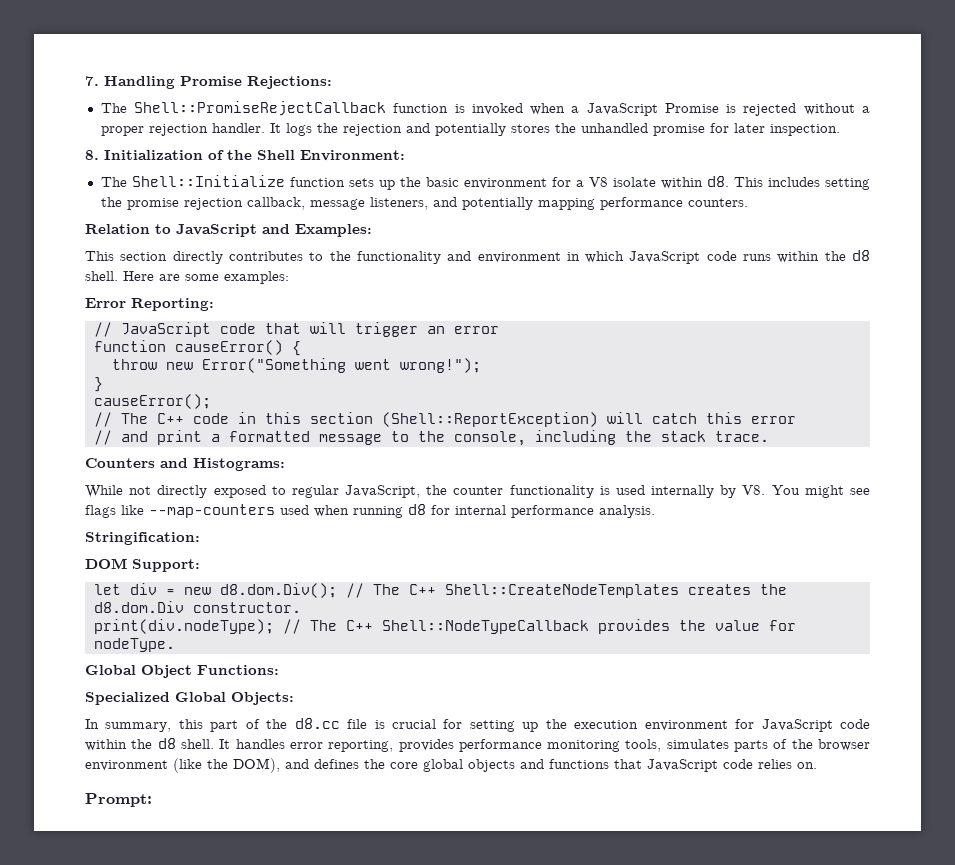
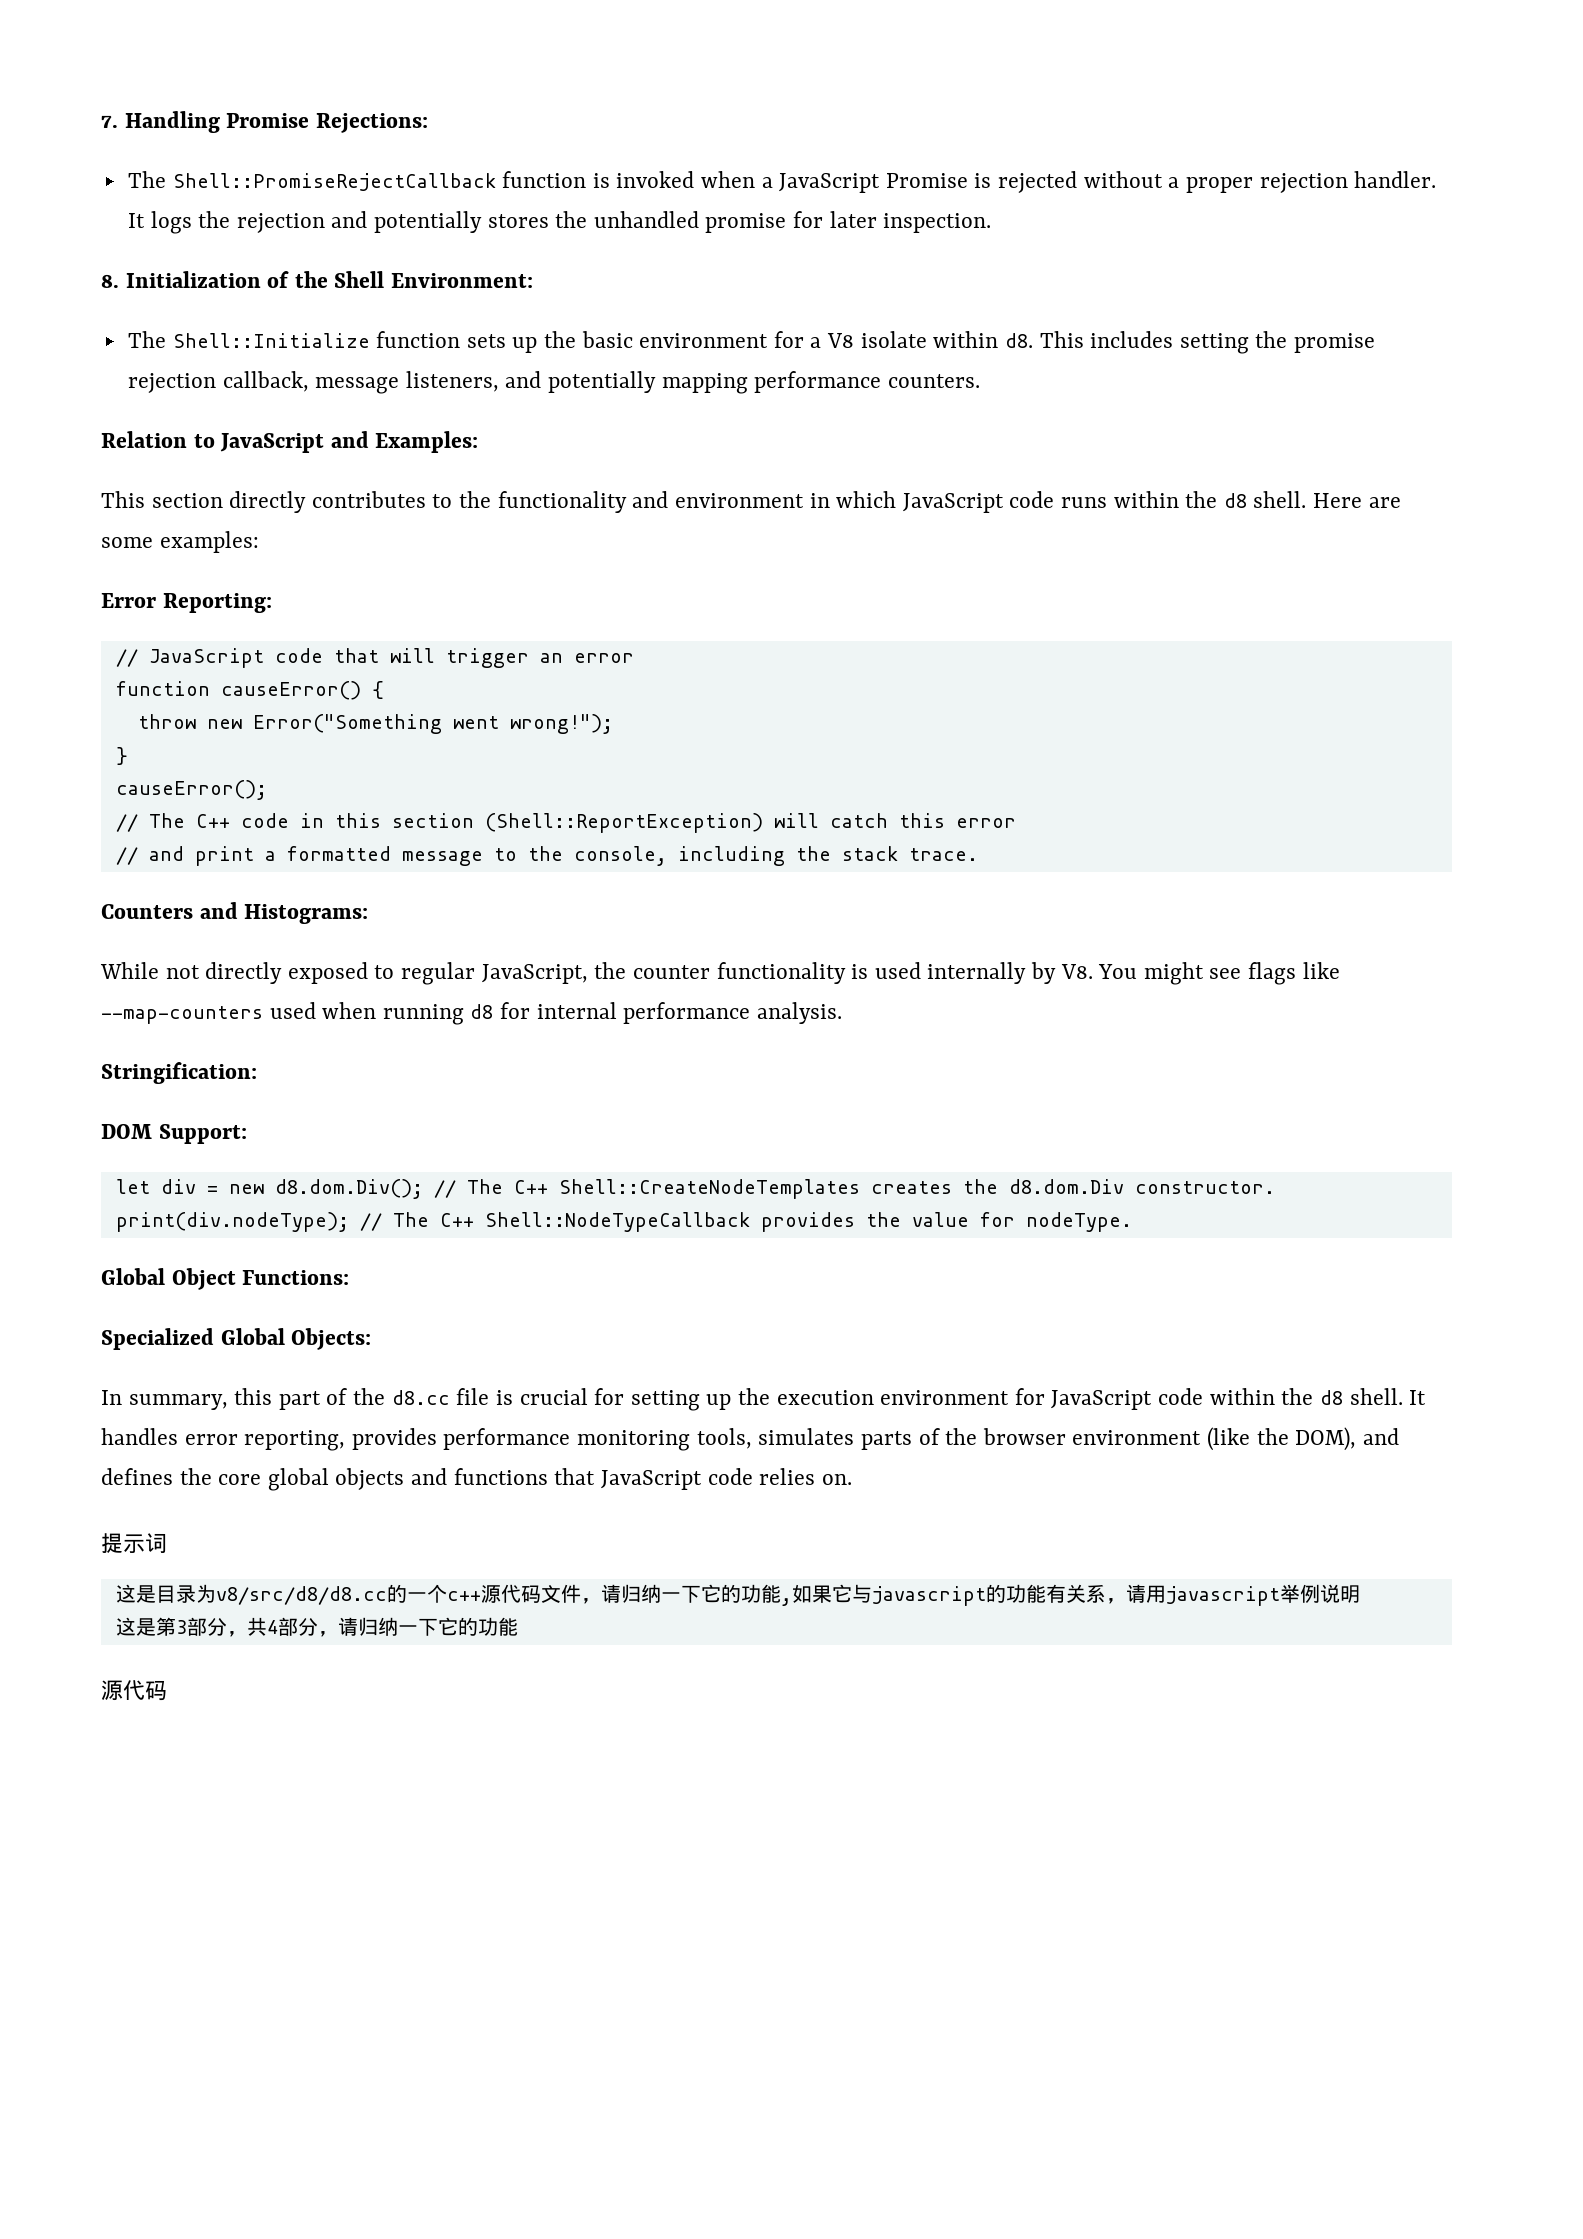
[85,793,152,807] Prompt: -> [101,1533,167,1553] [115,1584,1360,1606] [115,1617,518,1637] [101,1680,167,1701] 提示词 // 这是目录为v8/src/d8/d8.cc的一个c++源代码文件，请归纳一下它的功能,如果它与javascript的功能有关系，请用javascript举例说明 // 这是第3部分，共4部分，请归纳一下它的功能 // 源代码

